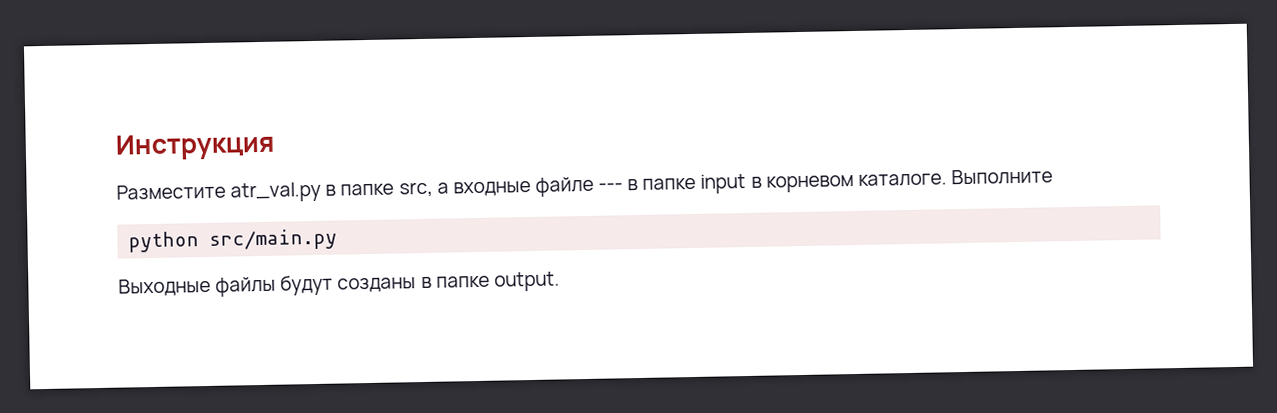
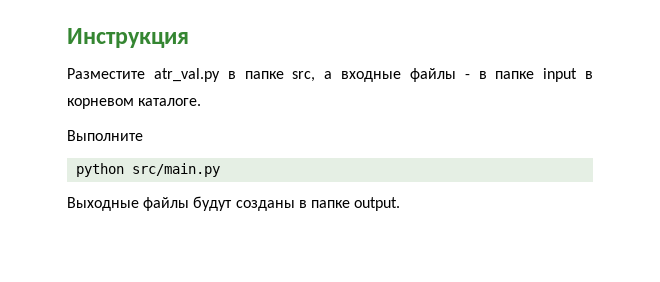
[534,176,624,197] файле --- -> [409,68,470,82] файлы -
(947, 180) none -> (202, 102) //

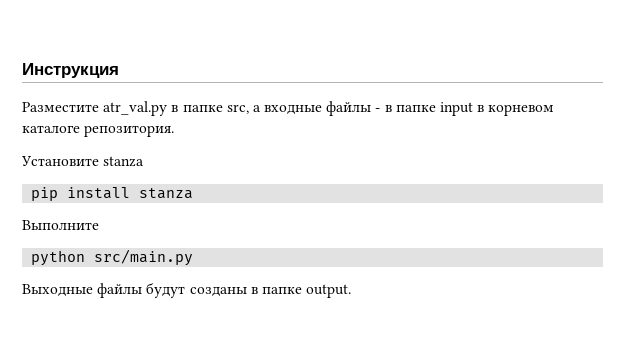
[138,98,202,106] каталоге. -> [22,125,175,137] [21,156,145,167] [31,187,194,201] каталоге репозитория. // Установите stanza // pip install stanza

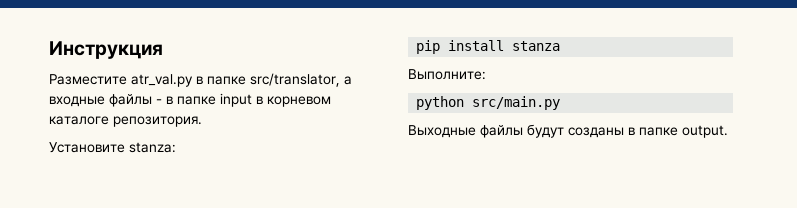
[226,104,249,114] src, -> [250,73,340,87] src/translator,
[103,156,145,167] stanza -> [129,142,176,153] stanza:
[22,220,99,230] Выполните -> [408,69,486,80] Выполните:

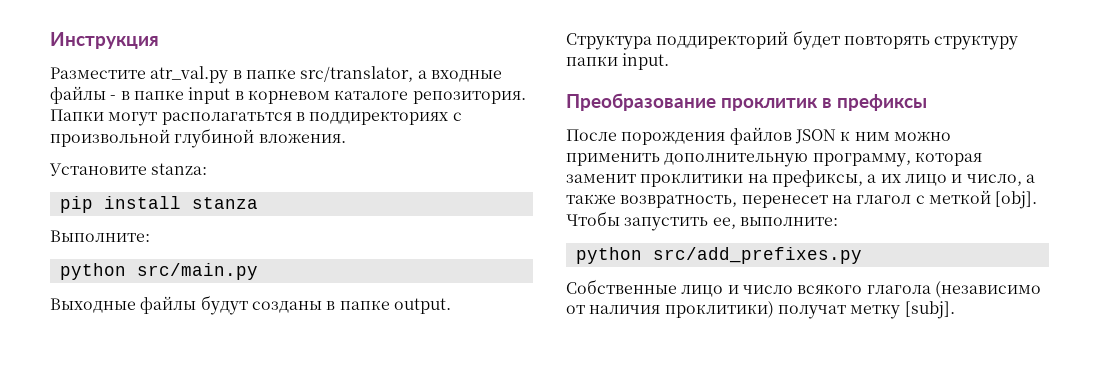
(202, 121) none -> [50,109,462,126] [50,128,346,148] Папки могут располагатьтся в поддиректориях с произвольной глубиной вложения.
(728, 131) none -> [566,30,1019,50] [566,53,670,70] [566,93,928,111] [566,127,951,145] [566,152,982,167] [566,170,1035,187] [566,190,1038,209] [566,211,838,231] [575,247,862,264] [566,279,1041,298] [566,301,955,319] Структура поддиректорий будет повторять структуру папки input. // Преобразование проклитик в префиксы // После порождения файлов JSON к ним можно применить дополнительную программу, которая заменит проклитики на префиксы, а их лицо и число, а также возвратность, перенесет на глагол с меткой [obj]. Чтобы запустить ее, выполните: // python src/add_prefixes.py // Собственные лицо и число всякого глагола (независимо от наличия проклитики) получат метку [subj].

